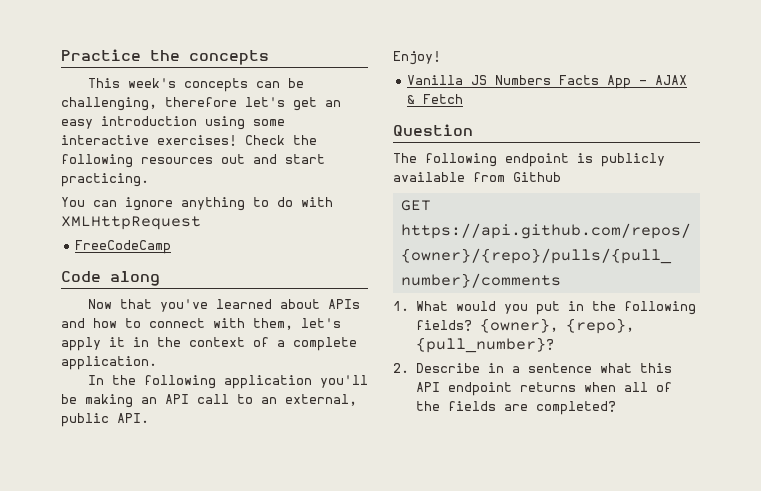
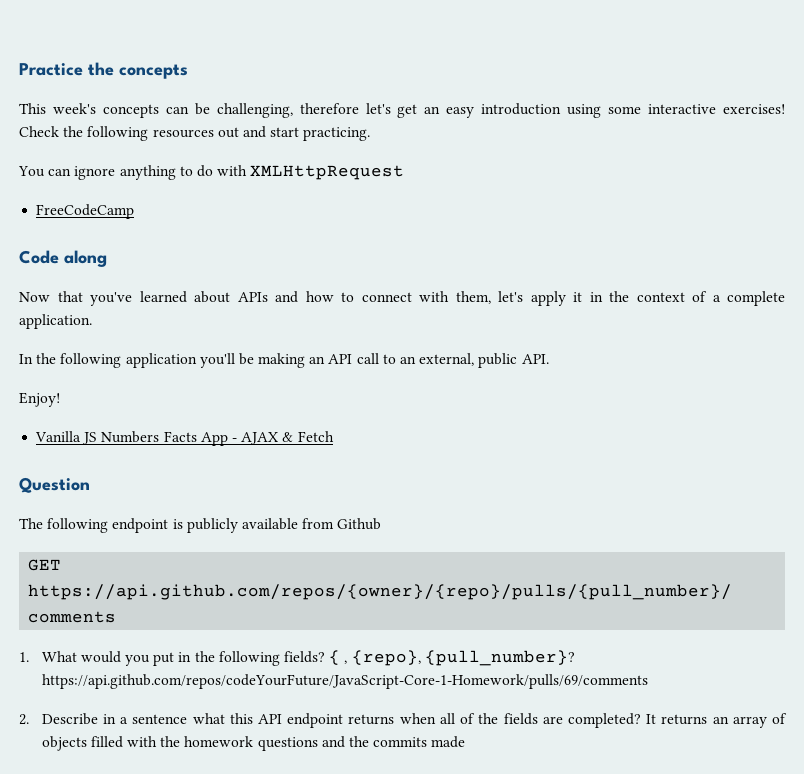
[479,318,558,333] {owner}, -> [329,650,348,665] { ,
(554, 345) none -> [41,674,648,689] https://api.github.com/repos/codeYourFuture/JavaScript-Core-1-Homework/pulls/69/comments
(616, 408) none -> [646,713,788,728] [41,736,466,751] It returns an array of objects filled with the homework questions and the commits made

